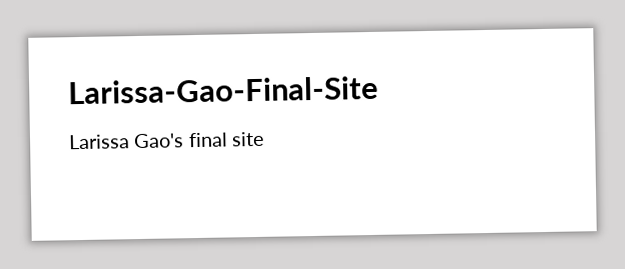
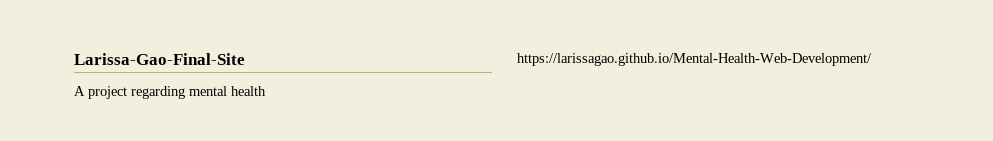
[68,131,265,150] Larissa Gao's final site -> [74,86,266,99] [517,53,872,66] A project regarding mental health https://larissagao.github.io/Mental-Health-Web-Development/

